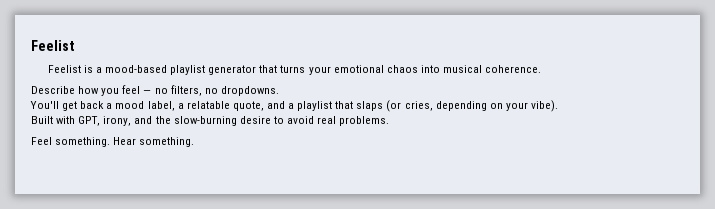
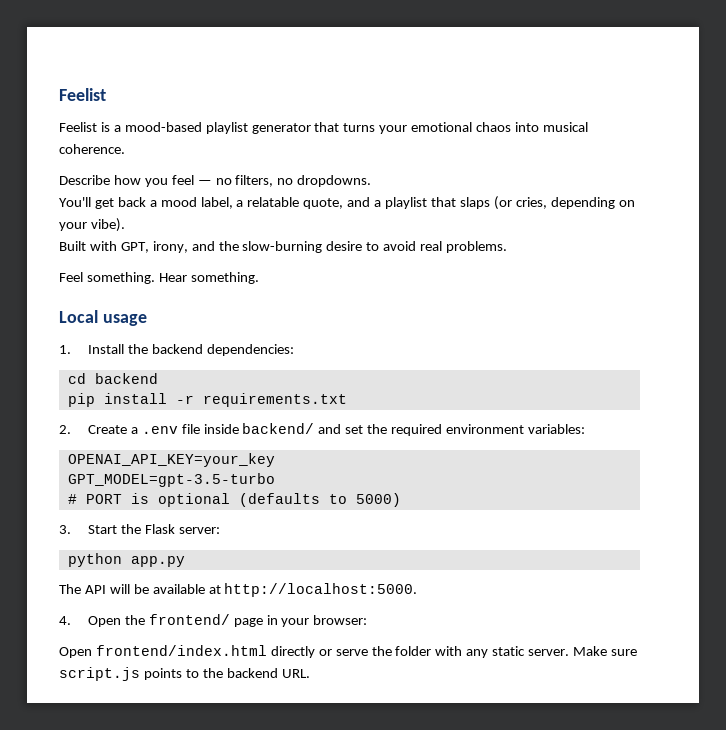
(195, 142) none -> [59,310,147,326] [59,344,294,356] [67,373,158,384] [67,393,347,407] [59,423,585,436] [67,453,275,467] [67,473,275,487] [67,493,401,507] [59,524,220,534] [67,553,185,567] [59,583,418,597] [59,614,368,627] [59,645,637,658] [59,667,310,681] // Local usage // 1. Install the backend dependencies: // cd backend // pip install -r requirements.txt // 2. Create a .env file inside backend/ and set the required environment variables: // OPENAI_API_KEY=your_key // GPT_MODEL=gpt-3.5-turbo // # PORT is optional (defaults to 5000) // 3. Start the Flask server: // python app.py // The API will be available at http://localhost:5000. // 4. Open the frontend/ page in your browser: // Open frontend/index.html directly or serve the folder with any static server. Make sure script.js points to the backend URL.

